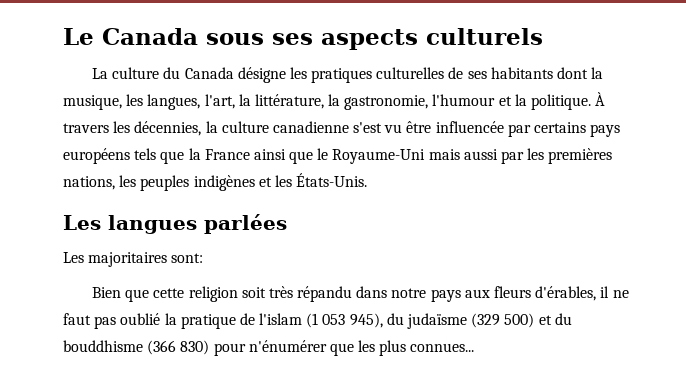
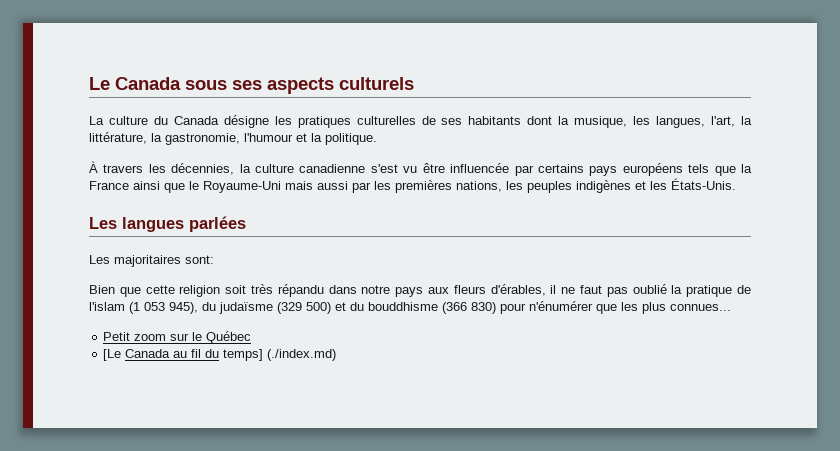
(592, 102) none -> (377, 139) //
(475, 347) none -> [103,331,252,344] [103,349,337,361] // Petit zoom sur le Québec // [Le Canada au fil du temps] (./index.md)

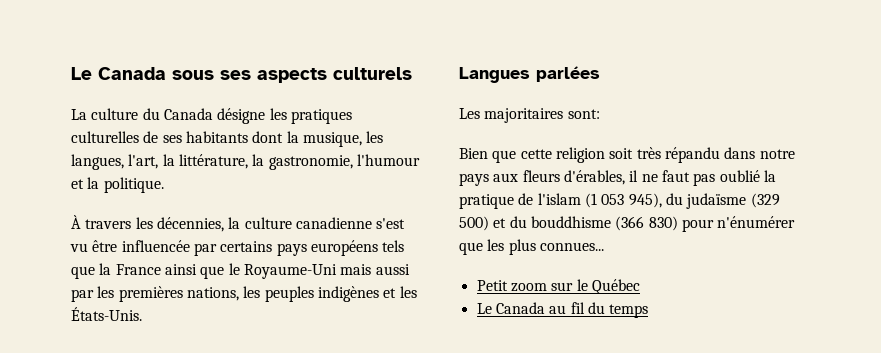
[89,217,184,232] Les langues -> [459,67,530,83] Langues
[103,349,122,361] [Le -> [476,303,492,314] Le
[223,349,337,361] temps] (./index.md) -> [609,304,649,318] temps

